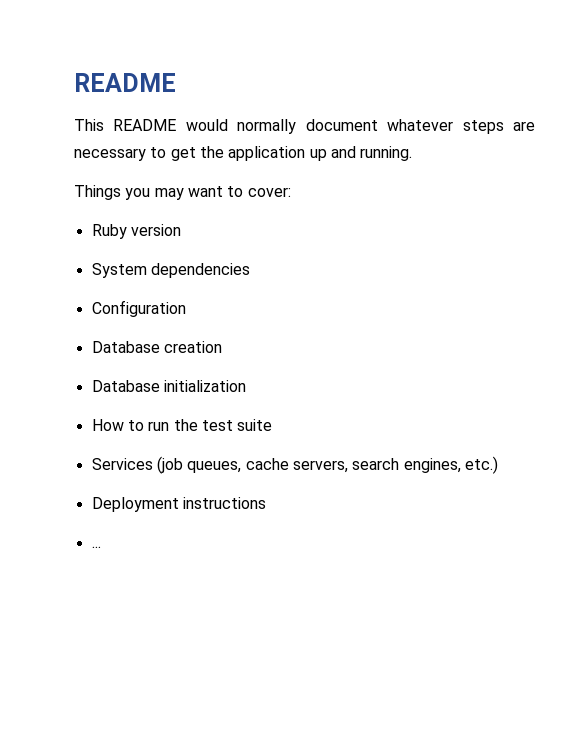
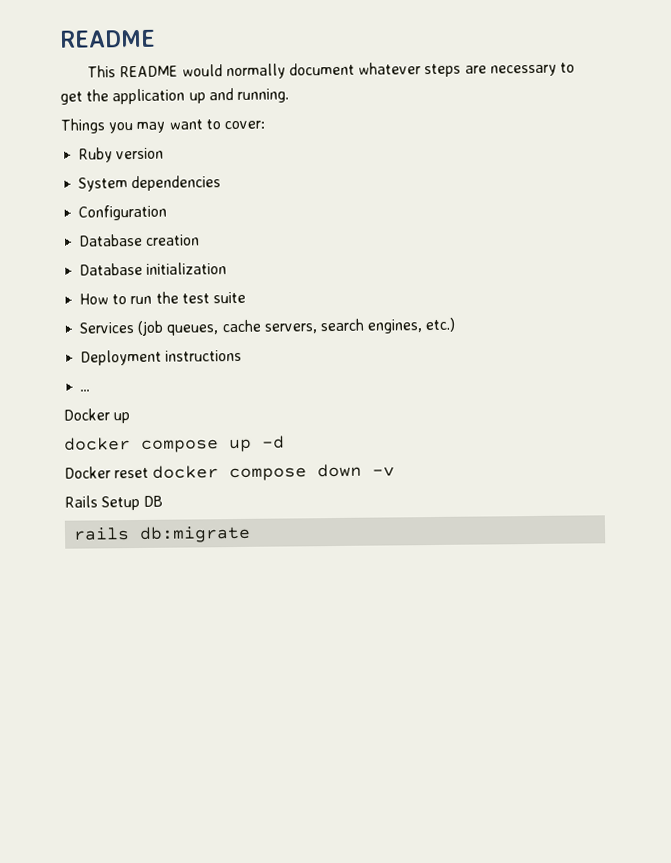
(101, 547) none -> [63,408,131,424] [64,435,285,453] [64,463,396,482] [64,495,164,511] [73,525,252,543] // Docker up // docker compose up -d // Docker reset docker compose down -v // Rails Setup DB // rails db:migrate

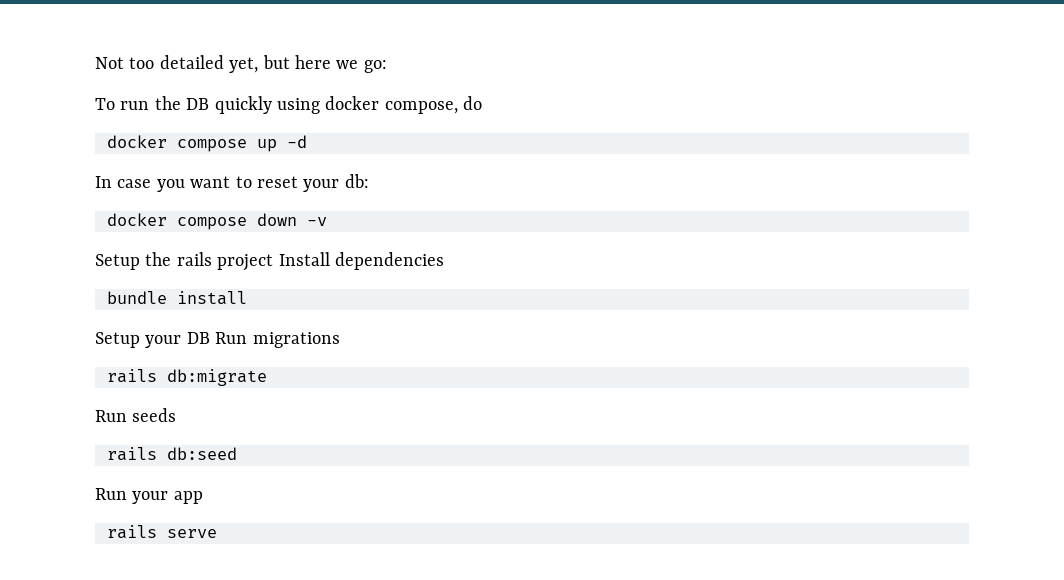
[59,29,156,48] [87,62,575,80] [60,88,289,105] [60,118,265,134] [78,147,165,163] [78,175,222,192] [78,204,168,221] [78,233,201,247] [79,262,228,276] [79,291,246,305] [79,317,456,336] [80,349,243,366] [80,389,91,392] [63,408,131,424] [64,435,285,453] [64,463,396,482] [64,495,164,511] README // This README would normally document whatever steps are necessary to get the application up and running. // Things you may want to cover: // Ruby version // System dependencies // Configuration // Database creation // Database initialization // How to run the test suite // Services (job queues, cache servers, search engines, etc.) // Deployment instructions // ... // Docker up // docker compose up -d // Docker reset docker compose down -v // Rails Setup DB -> [95,55,387,73] [95,96,483,114] [107,135,307,152] [95,174,369,192] [107,213,327,230] [95,252,444,271] [107,291,247,305] [95,332,340,348] Not too detailed yet, but here we go: // To run the DB quickly using docker compose, do // docker compose up -d // In case you want to reset your db: // docker compose down -v // Setup the rails project Install dependencies // bundle install // Setup your DB Run migrations
(252, 534) none -> [95,408,177,422] [107,447,237,461] [95,488,203,504] [107,525,217,539] // Run seeds // rails db:seed // Run your app // rails serve

